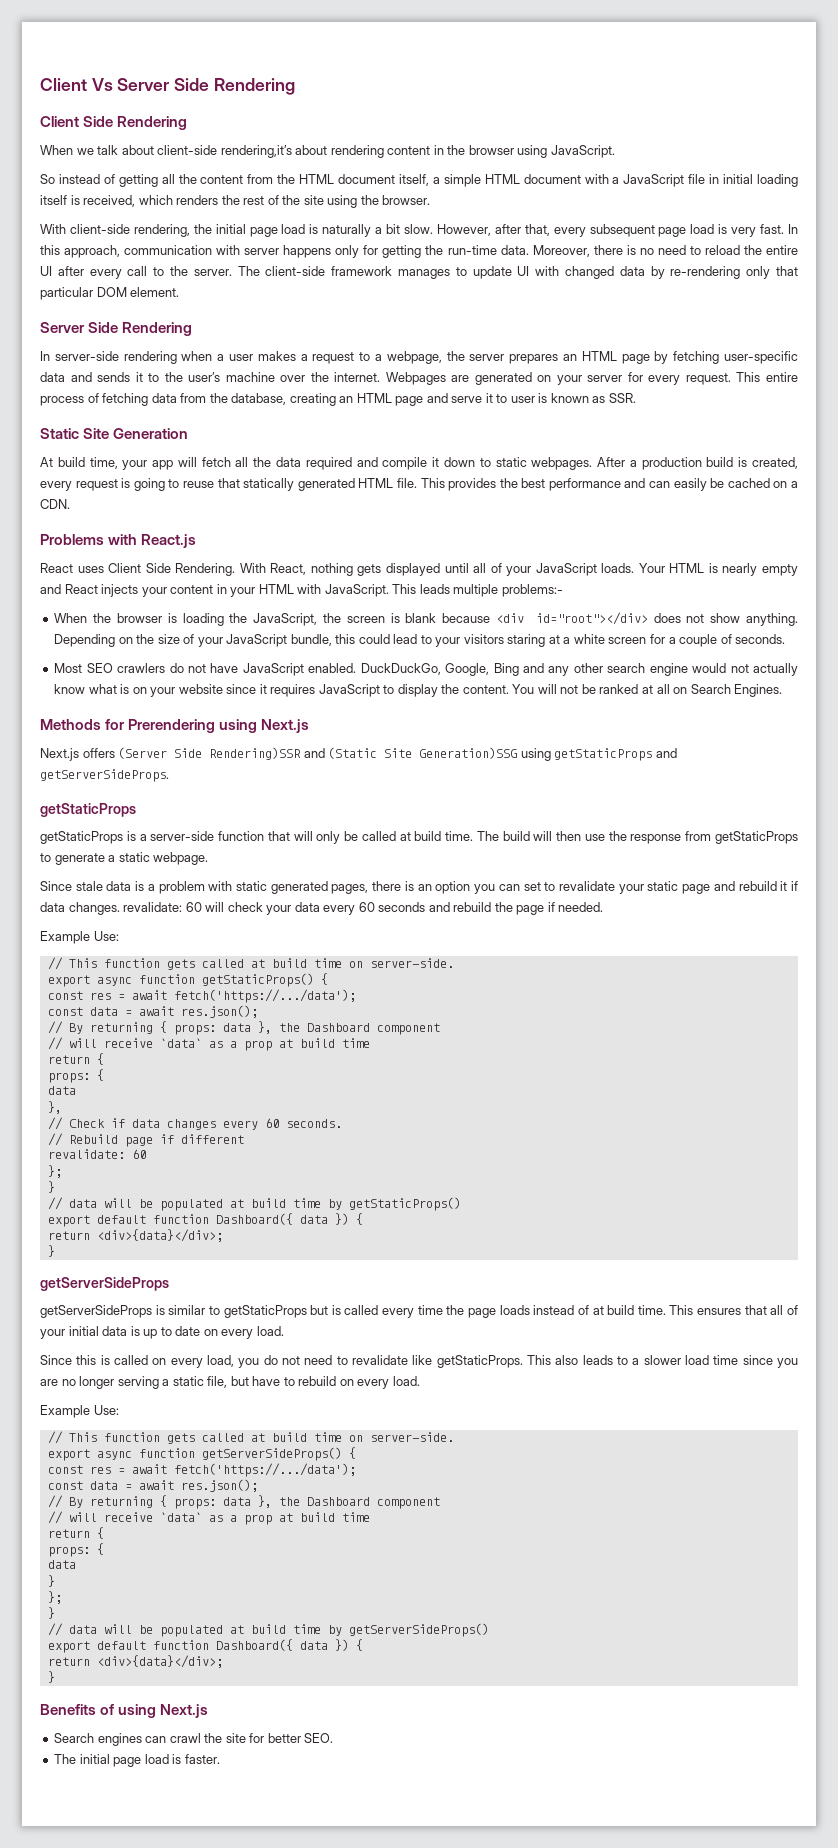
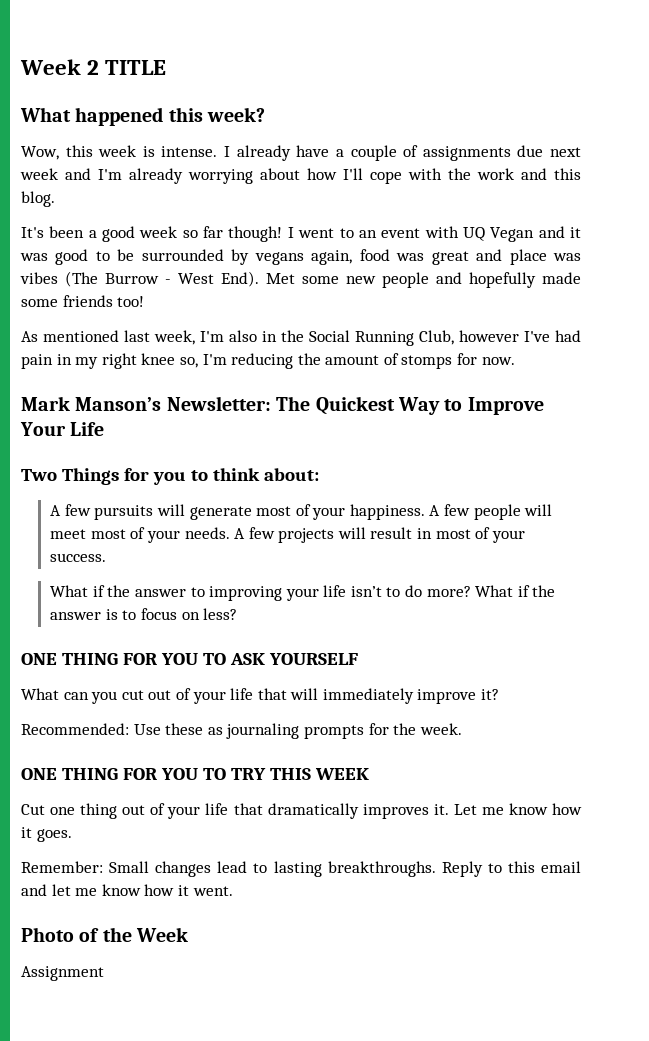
[40,78,295,95] [40,116,188,130] [40,145,615,158] [40,174,798,187] [40,195,431,208] [40,224,798,237] [40,245,798,258] [40,266,798,279] [40,287,180,300] [40,322,193,336] [40,351,798,364] [40,372,798,385] [40,393,636,406] [40,428,189,439] [40,457,798,470] [40,478,799,491] [40,499,70,509] [40,534,197,548] [40,563,798,576] [40,584,563,597] [54,612,799,626] [54,634,786,647] [54,663,799,676] [54,684,783,697] [40,719,310,733] [40,747,677,761] [40,769,169,782] [40,803,136,817] [40,831,799,844] [40,852,209,865] [40,881,799,894] [40,902,604,915] [40,931,119,944] [47,957,454,970] [47,973,328,987] [47,989,356,1003] [47,1005,258,1018] [47,1021,440,1035] [47,1037,370,1051] [47,1053,104,1065] [47,1069,104,1083] [47,1086,76,1095] [47,1101,62,1114] [47,1117,342,1130] [47,1133,244,1147] [47,1149,146,1159] [47,1165,62,1178] [47,1181,55,1193] [47,1197,461,1211] [47,1213,363,1227] [47,1229,223,1242] [47,1245,55,1257] [40,1277,169,1291] [40,1305,798,1318] [40,1326,284,1339] [40,1355,799,1368] [40,1376,420,1389] [40,1405,119,1418] [47,1431,454,1444] [47,1447,356,1461] [47,1463,356,1477] [47,1479,258,1492] [47,1495,440,1509] [47,1511,370,1525] [47,1527,104,1539] [47,1543,104,1557] [47,1560,76,1569] [47,1575,55,1587] [47,1591,62,1604] [47,1607,55,1619] [47,1623,489,1637] [47,1639,363,1653] [47,1655,223,1668] [47,1671,55,1683] [40,1704,209,1718] [54,1733,334,1746] [54,1754,220,1767] Client Vs Server Side Rendering // Client Side Rendering // When we talk about client-side rendering,it’s about rendering content in the browser using JavaScript. // So instead of getting all the content from the HTML document itself, a simple HTML document with a JavaScript file in initial loading itself is received, which renders the rest of the site using the browser. // With client-side rendering, the initial page load is naturally a bit slow. However, after that, every subsequent page load is very fast. In this approach, communication with server happens only for getting the run-time data. Moreover, there is no need to reload the entire UI after every call to the server. The client-side framework manages to update UI with changed data by re-rendering only that particular DOM element. // Server Side Rendering // In server-side rendering when a user makes a request to a webpage, the server prepares an HTML page by fetching user-specific data and sends it to the user’s machine over the internet. Webpages are generated on your server for every request. This entire process of fetching data from the database, creating an HTML page and serve it to user is known as SSR. // Static Site Generation // At build time, your app will fetch all the data required and compile it down to static webpages. After a production build is created, every request is going to reuse that statically generated HTML file. This provides the best performance and can easily be cached on a CDN. // Problems with React.js // React uses Client Side Rendering. With React, nothing gets displayed until all of your JavaScript loads. Your HTML is nearly empty and React injects your content in your HTML with JavaScript. This leads multiple problems:- // When the browser is loading the JavaScript, the screen is blank because <div id="root"></div> does not show anything. Depending on the size of your JavaScript bundle, this could lead to your visitors staring at a white screen for a couple of seconds. // Most SEO crawlers do not have JavaScript enabled. DuckDuckGo, Google, Bing and any other search engine would not actually know what is on your website since it requires JavaScript to display the content. You will not be ranked at all on Search Engines. // Methods for Prerendering using Next.js // Next.js offers (Server Side Rendering)SSR and (Static Site Generation)SSG using getStaticProps and getServerSideProps. // getStaticProps // getStaticProps is a server-side function that will only be called at build time. The build will then use the response from getStaticProps to generate a static webpage. // Since stale data is a problem with static generated pages, there is an option you can set to revalidate your static page and rebuild it if data changes. revalidate: 60 will check your data every 60 seconds and rebuild the page if needed. // Example Use: // // This function gets called at build time on server-side. // export async function getStaticProps() { // const res = await fetch('https://.../data'); // const data = await res.json(); // // By returning { props: data }, the Dashboard component // // will receive `data` as a prop at build time // return { // props: { // data // }, // // Check if data changes every 60 seconds. // // Rebuild page if different // revalidate: 60 // }; // } // // data will be populated at build time by getStaticProps() // export default function Dashboard({ data }) { // return <div>{data}</div>; // } // getServerSideProps // getServerSideProps is similar to getStaticProps but is called every time the page loads instead of at build time. This ensures that all of your initial data is up to date on every load. // Since this is called on every load, you do not need to revalidate like getStaticProps. This also leads to a slower load time since you are no longer serving a static file, but have to rebuild on every load. // Example Use: // // This function gets called at build time on server-side. // export async function getServerSideProps() { // const res = await fetch('https://.../data'); // const data = await res.json(); // // By returning { props: data }, the Dashboard component // // will receive `data` as a prop at build time // return { // props: { // data // } // }; // } // // data will be populated at build time by getServerSideProps() // export default function Dashboard({ data }) { // return <div>{data}</div>; // } // Benefits of using Next.js // Search engines can crawl the site for better SEO. // The initial page load is faster. -> [20,59,167,75] [20,107,266,126] [21,145,581,161] [20,168,581,184] [21,191,55,207] [21,226,582,242] [20,249,581,265] [20,271,581,288] [21,295,145,307] [21,330,581,346] [21,353,515,369] [21,396,544,415] [20,422,105,436] [21,468,319,485] [50,504,553,520] [50,527,525,543] [50,553,107,562] [50,585,556,601] [50,608,238,620] [21,653,358,665] [21,688,500,704] [21,723,462,739] [21,768,369,780] [21,803,582,819] [21,827,72,842] [21,861,582,877] [21,884,233,896] [21,927,189,942] [21,966,104,981] Week 2 TITLE // What happened this week? // Wow, this week is intense. I already have a couple of assignments due next week and I'm already worrying about how I'll cope with the work and this blog. // It's been a good week so far though! I went to an event with UQ Vegan and it was good to be surrounded by vegans again, food was great and place was vibes (The Burrow - West End). Met some new people and hopefully made some friends too! // As mentioned last week, I'm also in the Social Running Club, however I've had pain in my right knee so, I'm reducing the amount of stomps for now. // Mark Manson’s Newsletter: The Quickest Way to Improve Your Life // Two Things for you to think about: // A few pursuits will generate most of your happiness. A few people will meet most of your needs. A few projects will result in most of your success. // What if the answer to improving your life isn’t to do more? What if the answer is to focus on less? // ONE THING FOR YOU TO ASK YOURSELF // What can you cut out of your life that will immediately improve it? // Recommended: Use these as journaling prompts for the week. // ONE THING FOR YOU TO TRY THIS WEEK // Cut one thing out of your life that dramatically improves it. Let me know how it goes. // Remember: Small changes lead to lasting breakthroughs. Reply to this email and let me know how it went. // Photo of the Week // Assignment

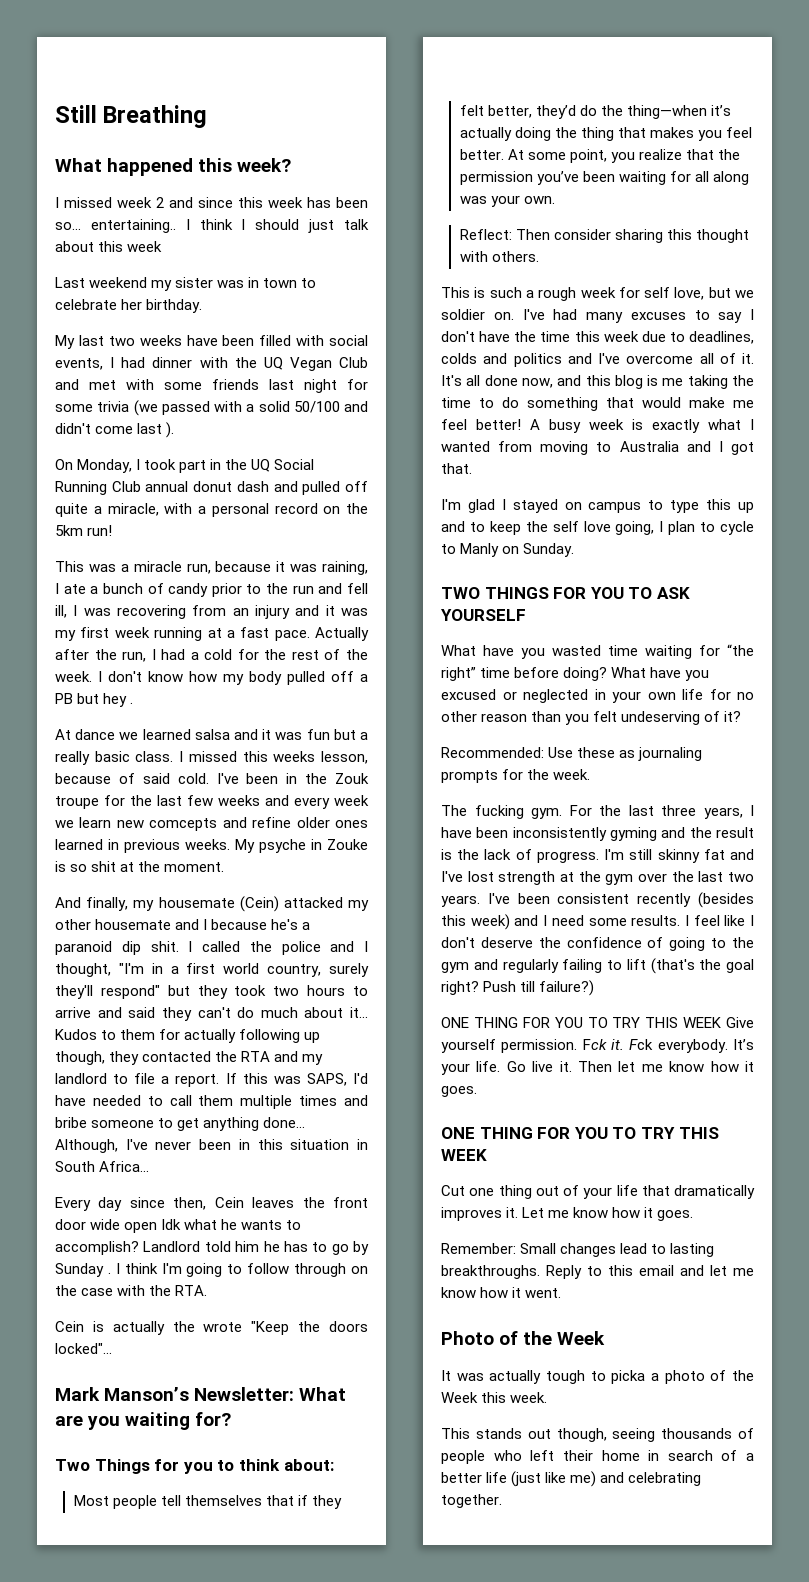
[20,59,167,75] Week 2 TITLE -> [55,105,208,128] Still Breathing
[21,145,581,161] [20,168,581,184] [21,191,55,207] [21,226,582,242] [20,249,581,265] [20,271,581,288] [21,295,145,307] [21,330,581,346] [21,353,515,369] [21,396,544,415] [20,422,105,436] Wow, this week is intense. I already have a couple of assignments due next week and I'm already worrying about how I'll cope with the work and this blog. // It's been a good week so far though! I went to an event with UQ Vegan and it was good to be surrounded by vegans again, food was great and place was vibes (The Burrow - West End). Met some new people and hopefully made some friends too! // As mentioned last week, I'm also in the Social Running Club, however I've had pain in my right knee so, I'm reducing the amount of stomps for now. // Mark Manson’s Newsletter: The Quickest Way to Improve Your Life -> [55,197,368,208] [55,219,369,233] [55,241,163,252] [55,277,317,291] [55,299,203,313] [55,335,368,349] [55,357,368,371] [55,379,368,393] [55,400,368,416] [55,422,175,438] [55,459,315,473] [55,481,369,495] [55,503,368,517] [55,525,113,536] [55,561,368,575] [55,583,368,597] [55,605,368,619] [55,627,369,641] [55,649,368,662] [55,671,368,685] [55,693,134,707] [55,729,368,740] [55,751,369,765] [55,773,369,784] [55,795,369,809] [55,817,369,831] [55,839,368,853] [55,861,225,872] [55,896,369,912] [55,919,311,930] [55,941,368,955] [55,963,370,977] [55,985,369,999] [55,1007,368,1021] [55,1029,321,1043] [55,1051,324,1065] [55,1073,368,1087] [55,1095,369,1109] [55,1117,306,1131] [55,1139,369,1153] [55,1161,150,1172] [55,1197,369,1211] [55,1219,302,1233] [55,1241,369,1255] [55,1263,368,1277] [55,1285,208,1296] [55,1321,369,1335] [55,1343,112,1354] [55,1387,347,1401] [55,1412,232,1430] I missed week 2 and since this week has been so... entertaining.. I think I should just talk about this week // Last weekend my sister was in town to celebrate her birthday. // My last two weeks have been filled with social events, I had dinner with the UQ Vegan Club and met with some friends last night for some trivia (we passed with a solid 50/100 and didn't come last ). // On Monday, I took part in the UQ Social Running Club annual donut dash and pulled off quite a miracle, with a personal record on the 5km run! // This was a miracle run, because it was raining, I ate a bunch of candy prior to the run and fell ill, I was recovering from an injury and it was my first week running at a fast pace. Actually after the run, I had a cold for the rest of the week. I don't know how my body pulled off a PB but hey . // At dance we learned salsa and it was fun but a really basic class. I missed this weeks lesson, because of said cold. I've been in the Zouk troupe for the last few weeks and every week we learn new comcepts and refine older ones learned in previous weeks. My psyche in Zouke is so shit at the moment. // And finally, my housemate (Cein) attacked my other housemate and I because he's a paranoid dip shit. I called the police and I thought, "I'm in a first world country, surely they'll respond" but they took two hours to arrive and said they can't do much about it... Kudos to them for actually following up though, they contacted the RTA and my landlord to file a report. If this was SAPS, I'd have needed to call them multiple times and bribe someone to get anything done... Although, I've never been in this situation in South Africa... // Every day since then, Cein leaves the front door wide open Idk what he wants to accomplish? Landlord told him he has to go by Sunday . I think I'm going to follow through on the case with the RTA. // Cein is actually the wrote "Keep the doors locked"... // Mark Manson’s Newsletter: What are you waiting for?
[50,504,553,520] [50,527,525,543] [50,553,107,562] [50,585,556,601] [50,608,238,620] [21,653,118,665] A few pursuits will generate most of your happiness. A few people will meet most of your needs. A few projects will result in most of your success. // What if the answer to improving your life isn’t to do more? What if the answer is to focus on less? // ONE THING -> [73,1495,342,1509] [459,105,731,119] [459,127,752,141] [459,149,740,163] [459,171,749,185] [459,195,555,207] [459,229,749,243] [459,251,539,262] [441,287,754,301] [441,309,754,323] [441,331,754,344] [441,353,754,367] [441,375,754,389] [441,397,754,411] [441,419,754,433] [441,441,754,455] [441,463,472,474] [441,499,754,513] [441,521,754,535] [441,543,575,557] [441,587,549,599] Most people tell themselves that if they felt better, they’d do the thing—when it’s actually doing the thing that makes you feel better. At some point, you realize that the permission you’ve been waiting for all along was your own. // Reflect: Then consider sharing this thought with others. // This is such a rough week for self love, but we soldier on. I've had many excuses to say I don't have the time this week due to deadlines, colds and politics and I've overcome all of it. It's all done now, and this blog is me taking the time to do something that would make me feel better! A busy week is exactly what I wanted from moving to Australia and I got that. // I'm glad I stayed on campus to type this up and to keep the self love going, I plan to cycle to Manly on Sunday. // TWO THINGS
[63,688,477,704] can you cut out of your life that will immediately improve -> [483,644,754,659] [441,667,710,681] [441,689,754,703] [441,711,721,725] have you wasted time waiting for “the right” time before doing? What have you excused or neglected in your own life for no other reason than you felt undeserving of
(462, 729) none -> [441,805,754,819] [441,827,754,841] [441,849,754,863] [441,871,754,885] [441,892,754,908] [441,914,754,930] [441,937,754,951] [441,958,754,974] [441,980,595,996] [441,1017,754,1028] [441,1039,754,1053] [441,1061,754,1075] [441,1086,477,1097] // The fucking gym. For the last three years, I have been inconsistently gyming and the result is the lack of progress. I'm still skinny fat and I've lost strength at the gym over the last two years. I've been consistent recently (besides this week) and I need some results. I feel like I don't deserve the confidence of going to the gym and regularly failing to lift (that's the goal right? Push till failure?) // ONE THING FOR YOU TO TRY THIS WEEK Give yourself permission. Fck it. Fck everybody. It’s your life. Go live it. Then let me know how it goes.
[21,966,104,981] Assignment -> [441,1370,754,1384] [441,1392,548,1403] [441,1428,754,1442] [441,1450,754,1464] [441,1471,702,1487] [441,1494,502,1508] It was actually tough to picka a photo of the Week this week. // This stands out though, seeing thousands of people who left their home in search of a better life (just like me) and celebrating together.

